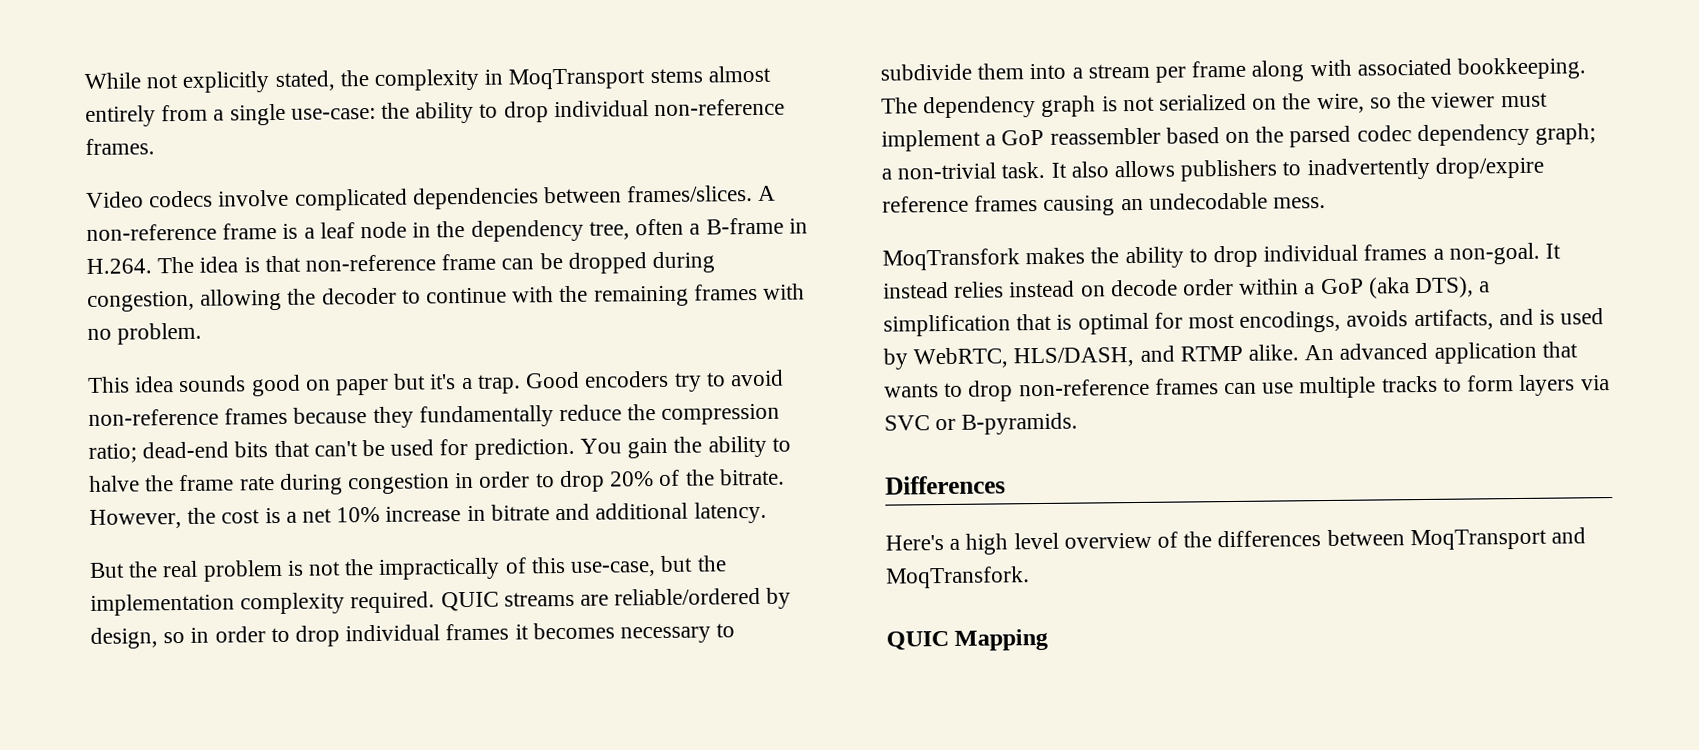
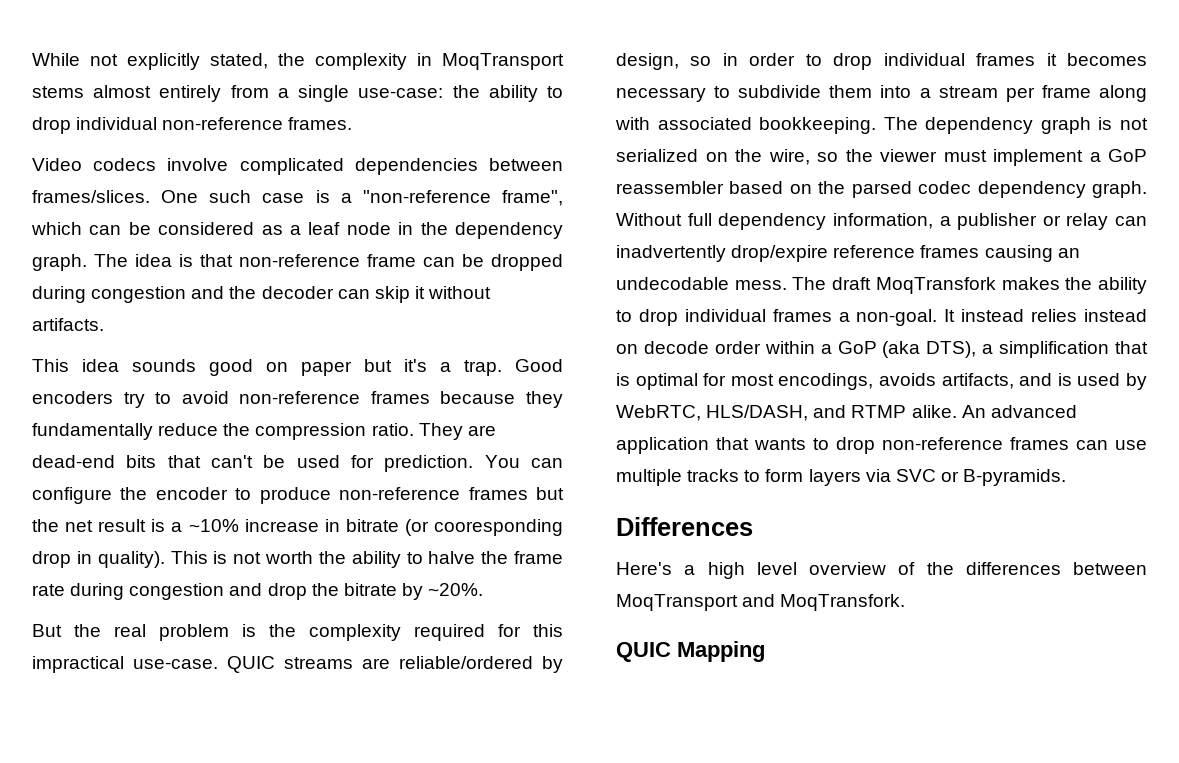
[758,185,777,201] [86,222,299,241] A non-reference frame is -> [161,190,563,206] [31,222,283,235] One such case is a "non-reference frame", which can be considered as
[588,217,808,240] [86,258,152,274] tree, often a B-frame in H.264. -> [32,254,87,271] graph.
[87,283,806,312] [87,322,203,345] congestion, allowing the decoder to continue with the remaining frames with no problem. -> [91,286,492,303] [32,318,104,331] congestion and the decoder can skip it without artifacts.
[88,443,137,463] ratio; -> [371,423,496,440] ratio. They are
[627,437,669,459] gain -> [531,458,563,468] [32,487,565,504] [32,519,564,536] [32,551,313,568] can configure the encoder to produce non-reference frames but the net result is a ~10% increase in bitrate (or cooresponding drop in quality). This is not worth
[455,468,785,493] [89,501,767,529] in order to drop 20% of the bitrate. However, the cost is a net 10% increase in bitrate and additional latency. -> [229,583,484,600] and drop the bitrate by ~20%.
[308,555,727,580] [90,591,436,616] not the impractically of this use-case, but the implementation complexity required. -> [269,624,563,641] [32,656,218,673] the complexity required for this impractical use-case.
[1535,123,1597,145] [881,159,1302,182] graph; a non-trivial task. It also allows publishers to -> [1092,181,1147,198] [616,213,1147,230] graph. Without full dependency information, a publisher or relay can
(1327, 202) // -> [792,277,872,290] The draft

